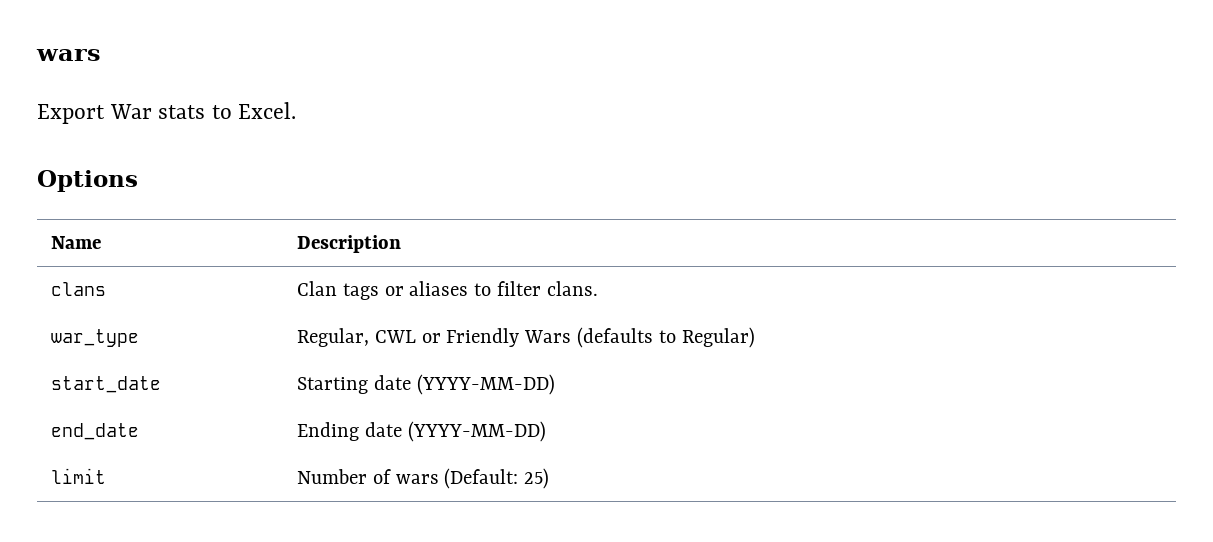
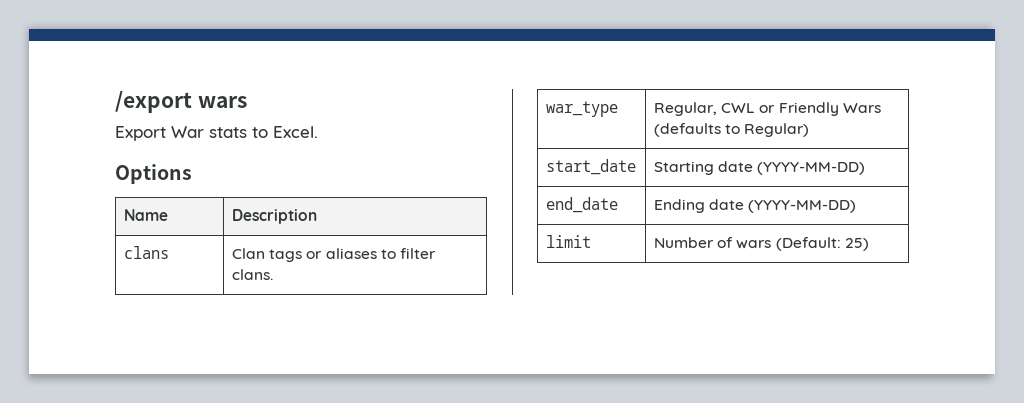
(36, 55) none -> [115,91,192,113] /export

